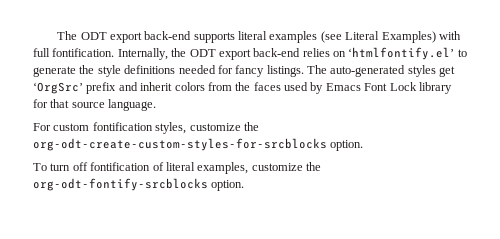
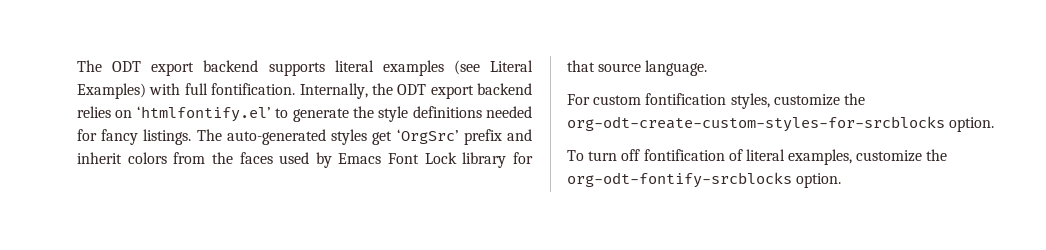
[144,31,192,40] back-end -> [203,60,259,72] backend
[253,48,301,57] back-end -> [477,83,532,95] backend

